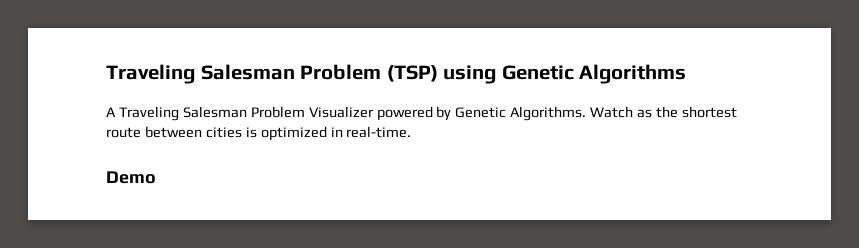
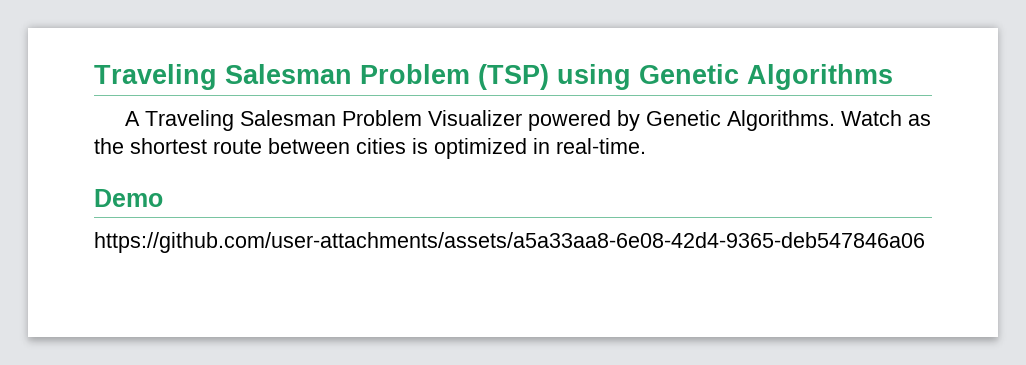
(156, 177) none -> [94,232,925,253] // https://github.com/user-attachments/assets/a5a33aa8-6e08-42d4-9365-deb547846a06

